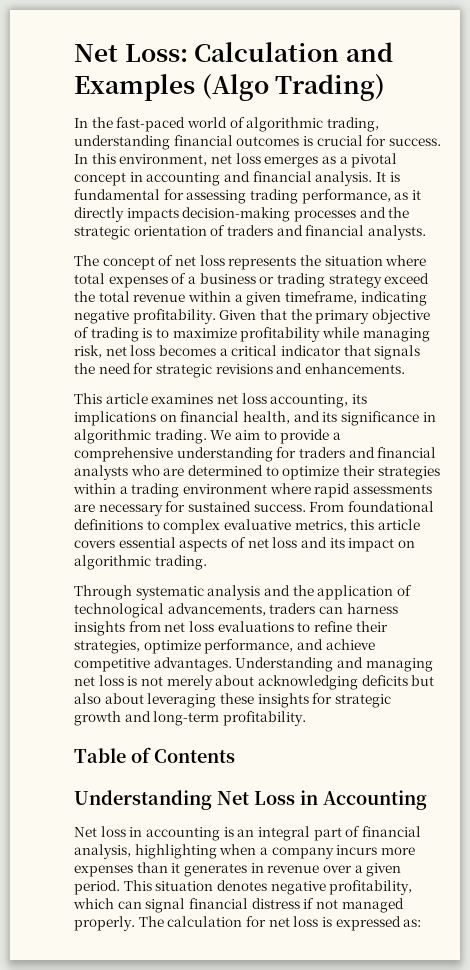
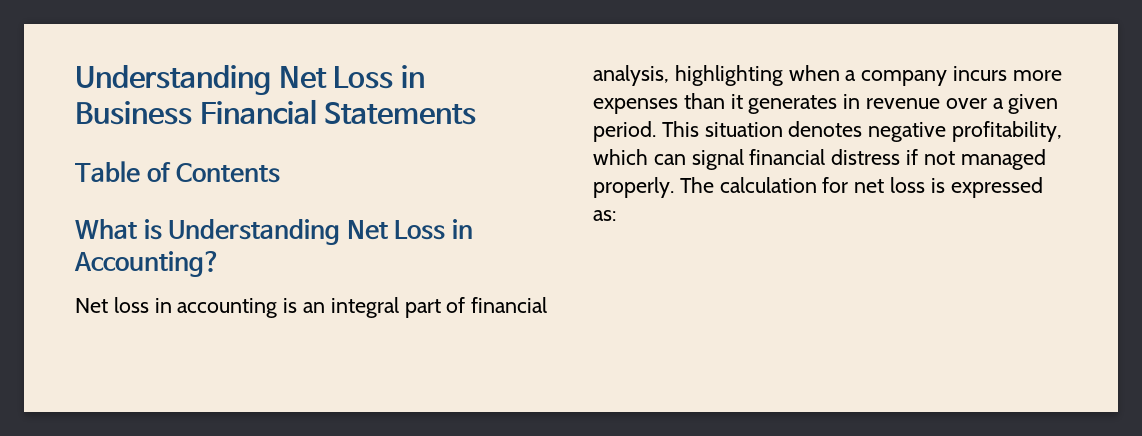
[74,42,393,62] [74,73,386,101] [74,117,379,132] [74,135,441,150] [74,153,398,168] [74,171,400,186] [74,189,421,204] [74,207,410,222] [74,225,426,240] [74,255,427,270] [74,273,430,288] [74,291,427,306] [74,309,430,324] [74,327,430,342] [74,345,421,360] [74,363,405,378] [74,393,367,408] [74,411,436,426] [74,429,341,444] [74,447,437,462] [74,465,440,480] [73,483,432,498] [74,501,434,516] [74,519,420,534] [74,537,415,552] [74,555,207,570] [74,585,412,600] [74,603,398,618] [74,621,388,636] [74,639,375,654] [74,657,433,672] [74,675,435,690] [74,693,391,708] [74,711,306,726] Net Loss: Calculation and Examples (Algo Trading) // In the fast-paced world of algorithmic trading, understanding financial outcomes is crucial for success. In this environment, net loss emerges as a pivotal concept in accounting and financial analysis. It is fundamental for assessing trading performance, as it directly impacts decision-making processes and the strategic orientation of traders and financial analysts. // The concept of net loss represents the situation where total expenses of a business or trading strategy exceed the total revenue within a given timeframe, indicating negative profitability. Given that the primary objective of trading is to maximize profitability while managing risk, net loss becomes a critical indicator that signals the need for strategic revisions and enhancements. // This article examines net loss accounting, its implications on financial health, and its significance in algorithmic trading. We aim to provide a comprehensive understanding for traders and financial analysts who are determined to optimize their strategies within a trading environment where rapid assessments are necessary for sustained success. From foundational definitions to complex evaluative metrics, this article covers essential aspects of net loss and its impact on algorithmic trading. // Through systematic analysis and the application of technological advancements, traders can harness insights from net loss evaluations to refine their strategies, optimize performance, and achieve competitive advantages. Understanding and managing net loss is not merely about acknowledging deficits but also about leveraging these insights for strategic growth and long-term profitability. -> [75,65,426,95] [75,99,477,125] Understanding Net Loss in Business Financial Statements
[74,790,427,810] Understanding Net Loss in Accounting -> [75,219,474,245] [74,251,221,277] What is Understanding Net Loss in Accounting?

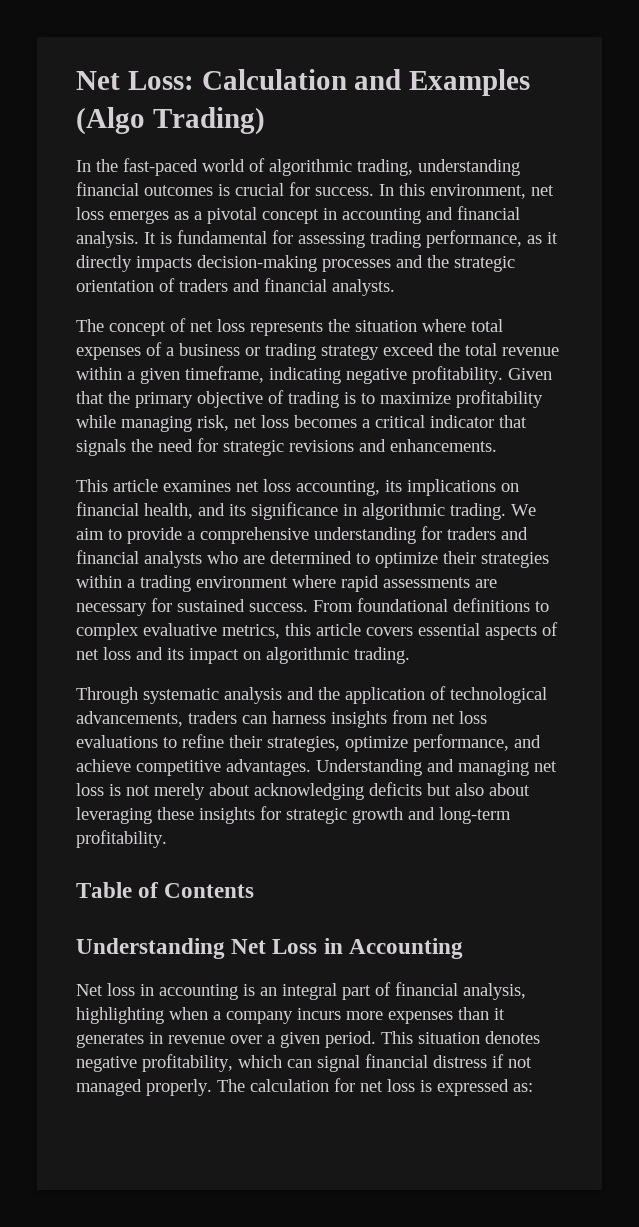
[75,65,426,95] [75,99,477,125] Understanding Net Loss in Business Financial Statements -> [76,69,531,96] [76,107,265,135] [76,158,520,176] [76,182,554,199] [76,206,520,224] [76,230,558,248] [76,255,515,272] [76,278,395,296] [76,318,503,336] [76,342,559,360] [76,366,552,384] [76,390,543,408] [76,415,527,432] [76,438,497,456] [76,479,519,496] [76,502,536,520] [76,526,528,544] [76,550,549,568] [76,575,497,592] [76,598,549,616] [76,622,558,640] [76,647,410,664] [76,686,547,704] [76,710,487,728] [76,734,541,752] [76,759,557,776] [76,782,530,800] [76,806,511,824] [76,830,167,848] Net Loss: Calculation and Examples (Algo Trading) // In the fast-paced world of algorithmic trading, understanding financial outcomes is crucial for success. In this environment, net loss emerges as a pivotal concept in accounting and financial analysis. It is fundamental for assessing trading performance, as it directly impacts decision-making processes and the strategic orientation of traders and financial analysts. // The concept of net loss represents the situation where total expenses of a business or trading strategy exceed the total revenue within a given timeframe, indicating negative profitability. Given that the primary objective of trading is to maximize profitability while managing risk, net loss becomes a critical indicator that signals the need for strategic revisions and enhancements. // This article examines net loss accounting, its implications on financial health, and its significance in algorithmic trading. We aim to provide a comprehensive understanding for traders and financial analysts who are determined to optimize their strategies within a trading environment where rapid assessments are necessary for sustained success. From foundational definitions to complex evaluative metrics, this article covers essential aspects of net loss and its impact on algorithmic trading. // Through systematic analysis and the application of technological advancements, traders can harness insights from net loss evaluations to refine their strategies, optimize performance, and achieve competitive advantages. Understanding and managing net loss is not merely about acknowledging deficits but also about leveraging these insights for strategic growth and long-term profitability.
[75,219,474,245] [74,251,221,277] What is Understanding Net Loss in Accounting? -> [76,938,463,959] Understanding Net Loss in Accounting

